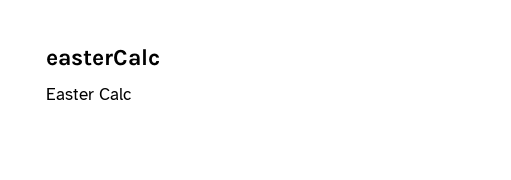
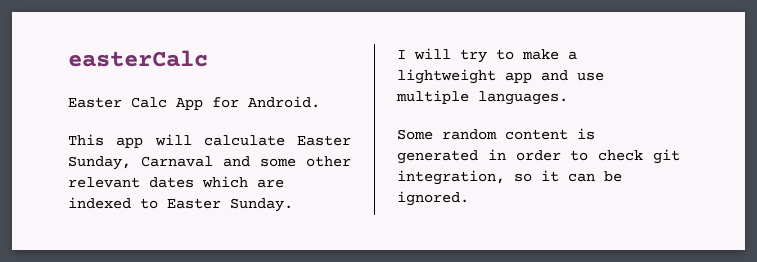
(132, 94) none -> [176,96,320,110] [68,134,351,148] [68,156,351,170] [68,176,284,188] [68,197,293,212] [397,48,577,63] [397,69,604,84] [396,90,568,105] [397,128,595,140] [397,149,680,164] [397,170,622,185] [397,191,469,206] App for Android. // This app will calculate Easter Sunday, Carnaval and some other relevant dates which are indexed to Easter Sunday. // I will try to make a lightweight app and use multiple languages. // Some random content is generated in order to check git integration, so it can be ignored.

